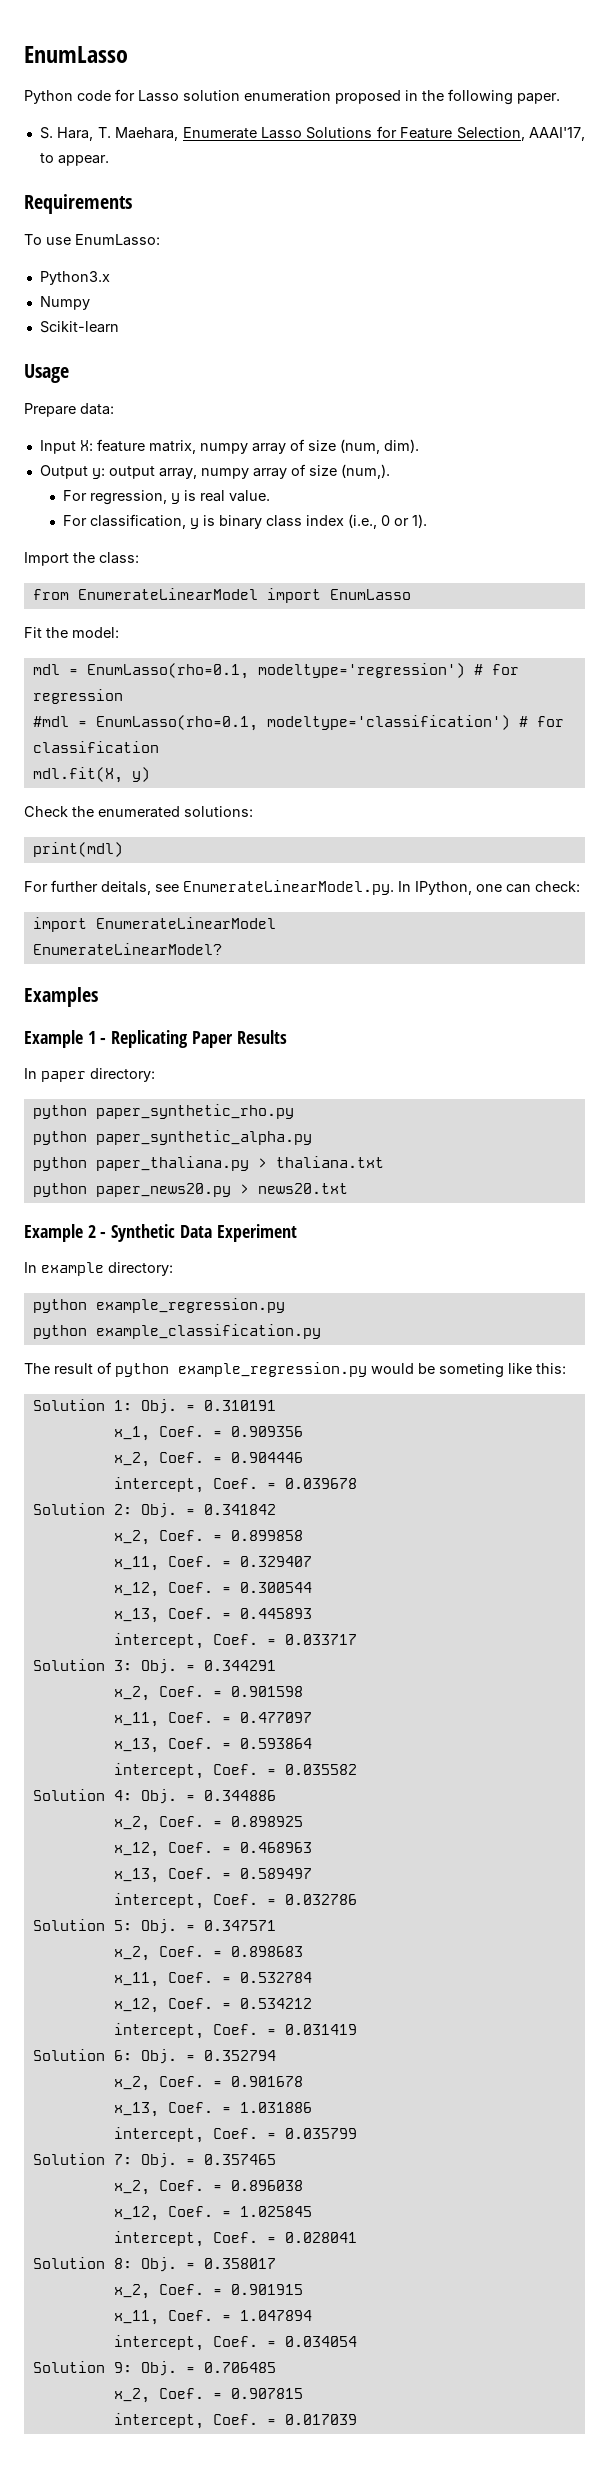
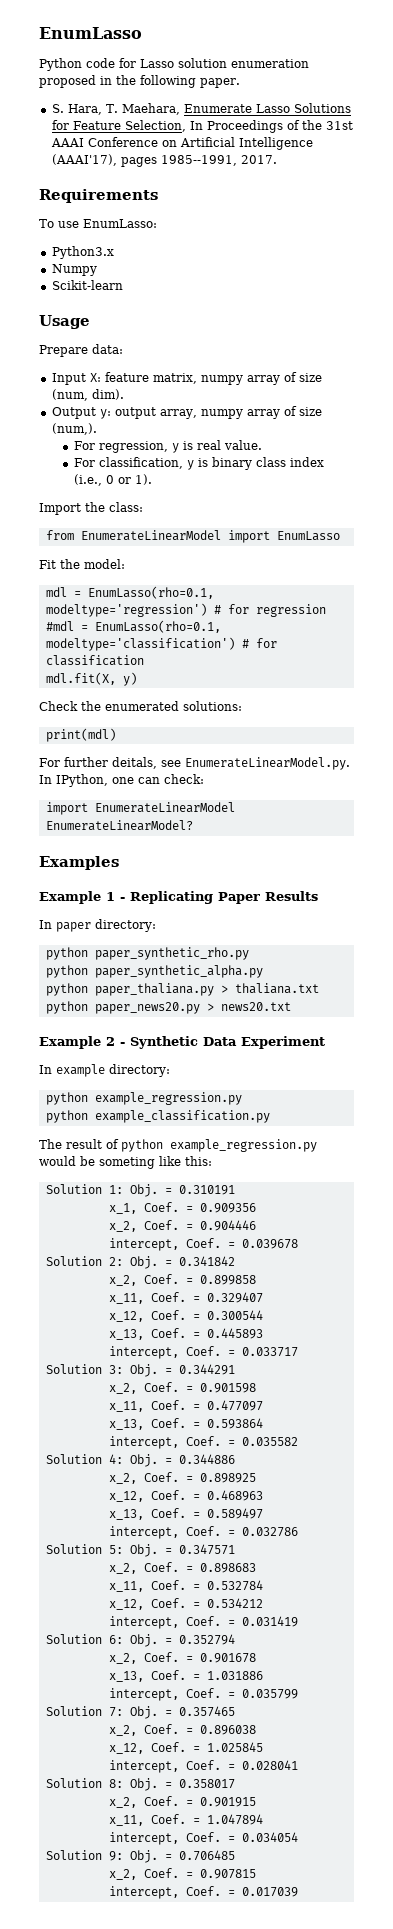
[528,127,585,141] [39,153,109,166] AAAI'17, to appear. -> [189,120,353,133] [50,137,313,150] [51,154,277,167] In Proceedings of the 31st AAAI Conference on Artificial Intelligence (AAAI'17), pages 1985--1991, 2017.

